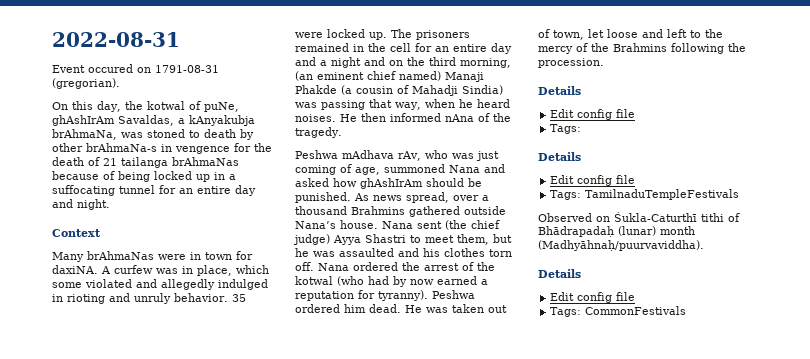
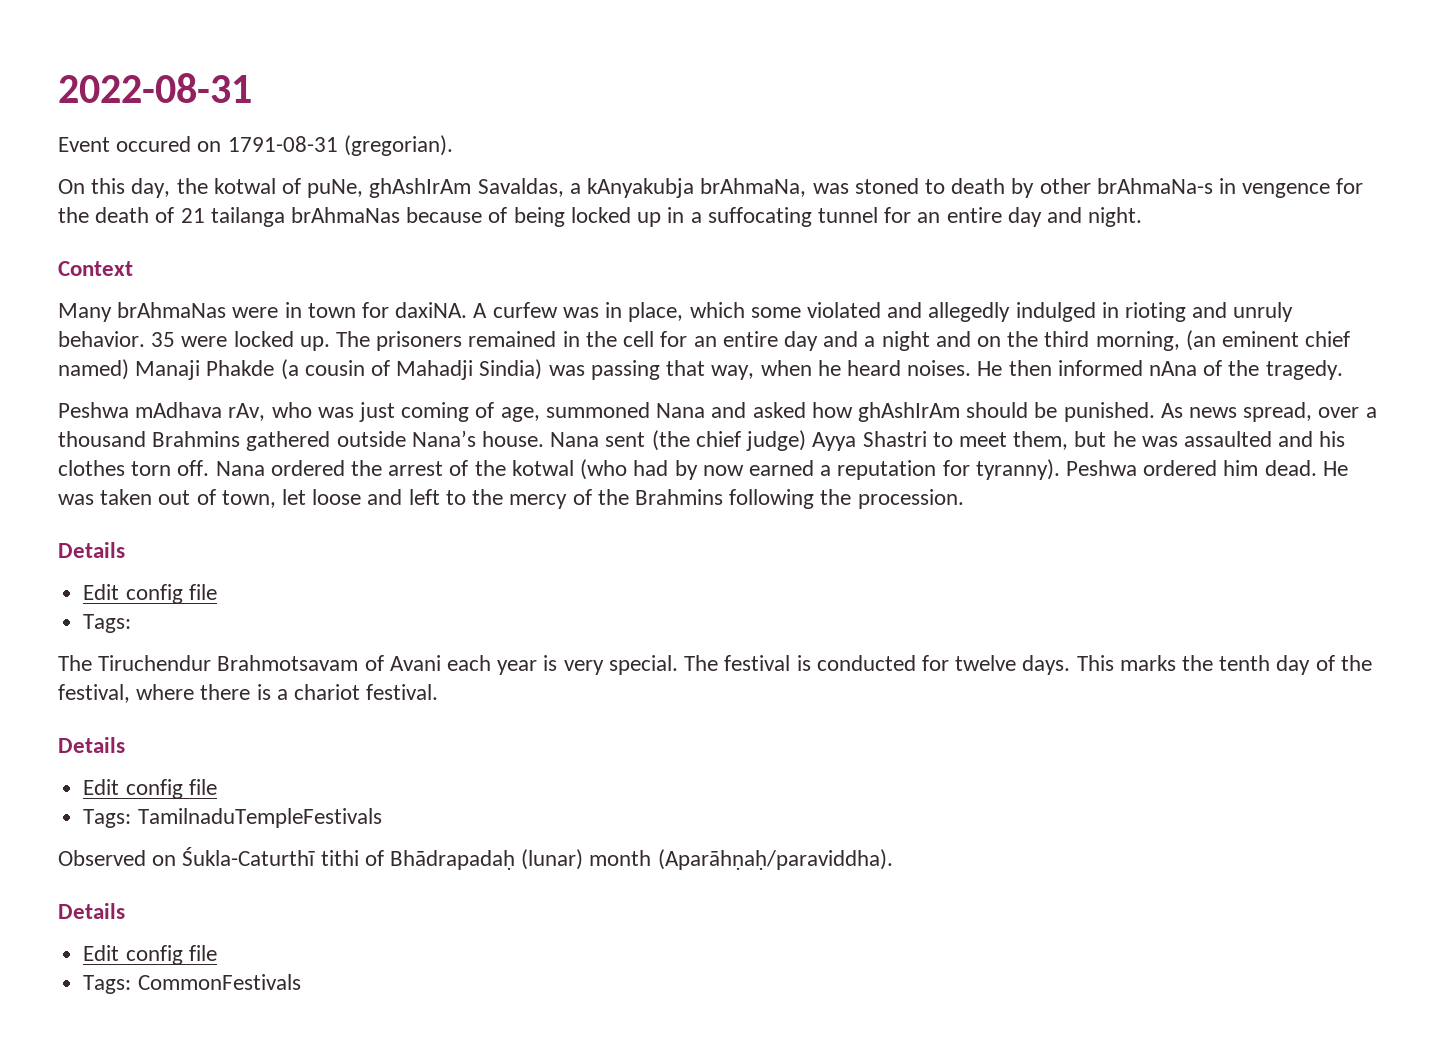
(582, 129) none -> [58,655,1372,675] [58,684,439,703] // The Tiruchendur Brahmotsavam of Avani each year is very special. The festival is conducted for twelve days. This marks the tenth day of the festival, where there is a chariot festival.
[538,240,704,251] (Madhyāhnaḥ/puurvaviddha). -> [657,849,893,870] (Aparāhṇaḥ/paraviddha).

